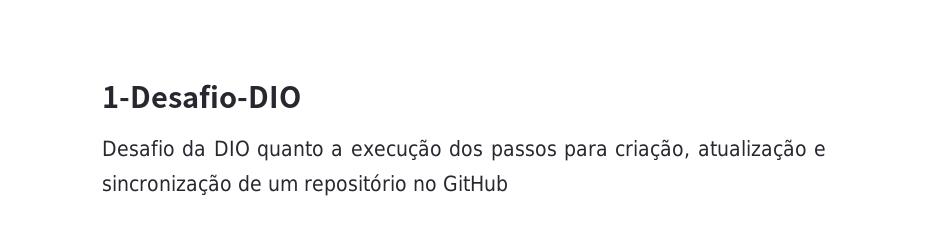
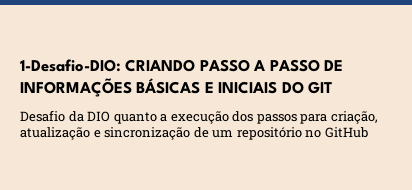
[102,84,301,108] 1-Desafio-DIO -> [20,59,344,72] [20,78,333,97] 1-Desafio-DIO: CRIANDO PASSO A PASSO DE INFORMAÇÕES BÁSICAS E INICIAIS DO GIT

